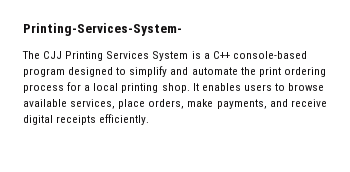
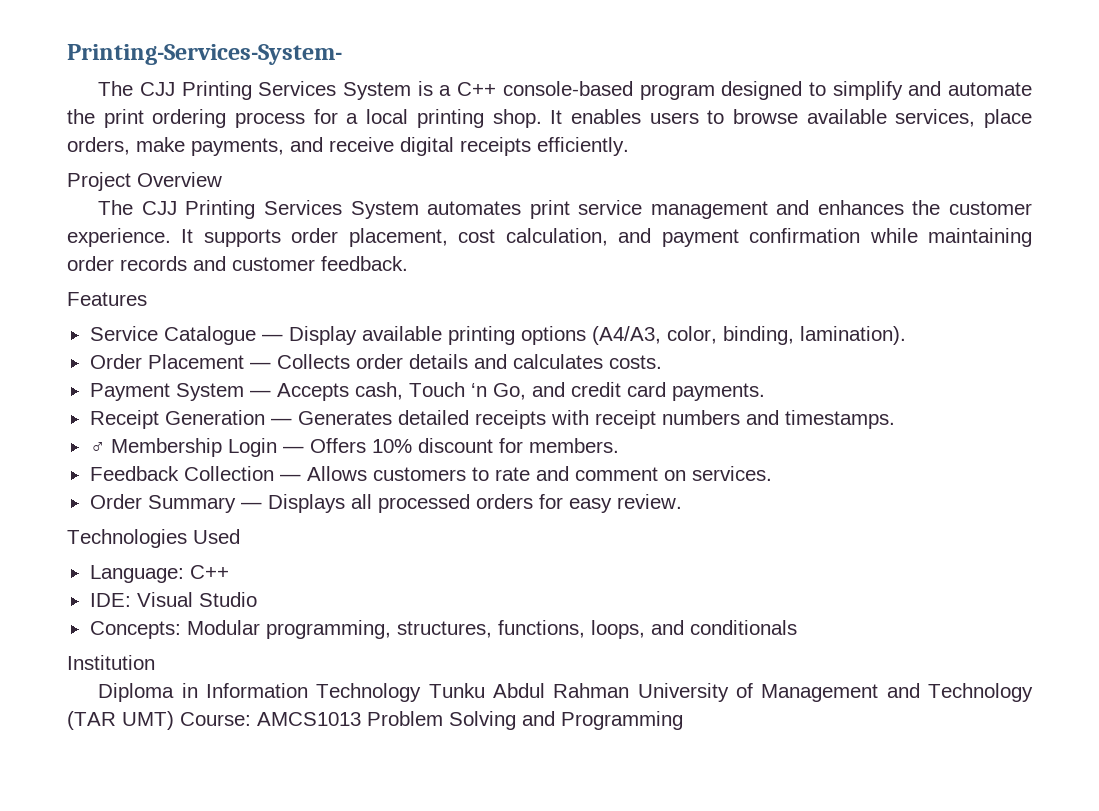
(150, 119) none -> [67,172,222,191] [98,200,1032,219] [67,228,1033,247] [67,256,408,271] [67,292,147,306] [89,326,906,345] [89,354,662,369] [89,382,765,401] [89,410,895,429] [89,438,619,457] [89,466,772,481] [89,494,682,513] [67,529,240,548] [89,565,229,583] [89,592,257,607] [89,620,797,639] [67,655,155,670] [98,683,1034,702] [67,711,683,730] // Project Overview // The CJJ Printing Services System automates print service management and enhances the customer experience. It supports order placement, cost calculation, and payment confirmation while maintaining order records and customer feedback. // Features // Service Catalogue — Display available printing options (A4/A3, color, binding, lamination). // Order Placement — Collects order details and calculates costs. // Payment System — Accepts cash, Touch ‘n Go, and credit card payments. // Receipt Generation — Generates detailed receipts with receipt numbers and timestamps. // ♂ Membership Login — Offers 10% discount for members. // Feedback Collection — Allows customers to rate and comment on services. // Order Summary — Displays all processed orders for easy review. // Technologies Used // Language: C++ // IDE: Visual Studio // Concepts: Modular programming, structures, functions, loops, and conditionals // Institution // Diploma in Information Technology Tunku Abdul Rahman University of Management and Technology (TAR UMT) Course: AMCS1013 Problem Solving and Programming

